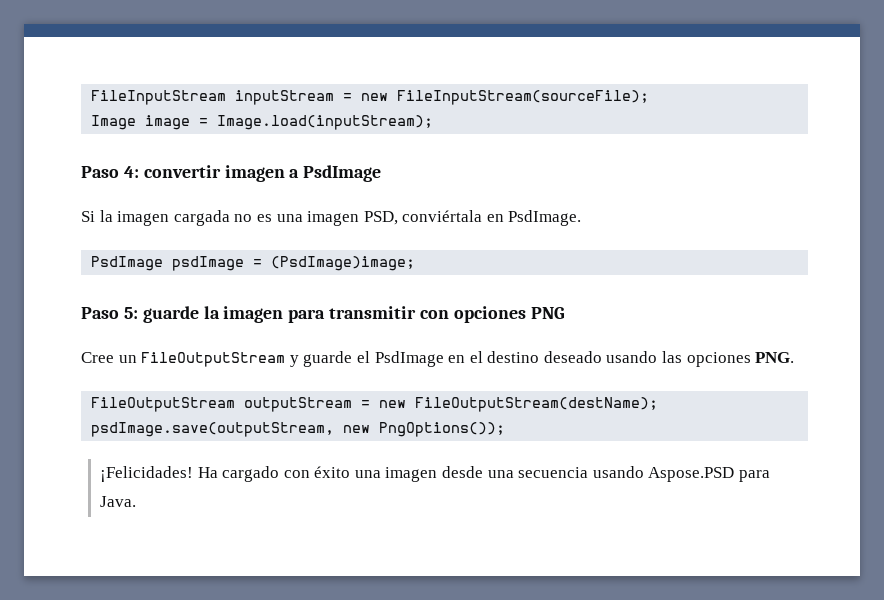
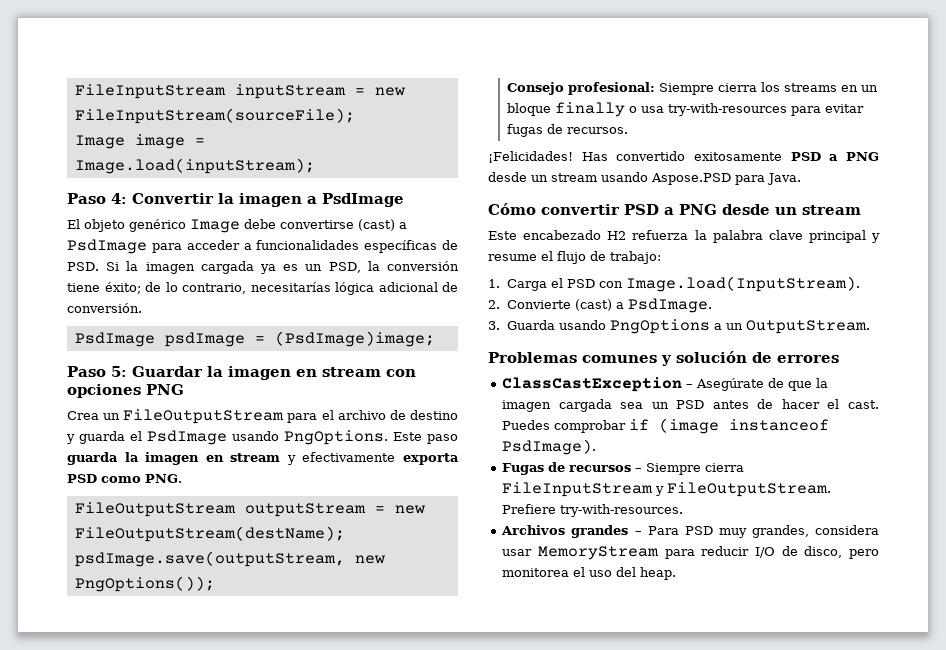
[143,165,221,178] convertir -> [132,193,234,204] Convertir la
[81,210,582,226] Si la imagen cargada no es una imagen PSD, conviértala en PsdImage. -> [67,219,407,233] [67,239,458,254] [67,261,459,274] [67,282,458,295] [67,303,142,313] El objeto genérico Image debe convertirse (cast) a PsdImage para acceder a funcionalidades específicas de PSD. Si la imagen cargada ya es un PSD, la conversión tiene éxito; de lo contrario, necesitarías lógica adicional de conversión.
[142,306,417,323] guarde la imagen para transmitir -> [132,366,381,380] Guardar la imagen en stream
[81,352,114,363] Cree -> [67,411,99,420] Crea
[289,351,751,367] y guarde el PsdImage en el destino deseado usando las opciones -> [287,410,459,423] [66,430,458,445] [67,452,459,465] [67,474,141,483] para el archivo de destino y guarda el PsdImage usando PngOptions. Este paso guarda la imagen en stream y efectivamente exporta PSD como
[99,466,771,482] [99,496,136,507] ¡Felicidades! Ha cargado con éxito una imagen desde una secuencia usando Aspose.PSD para Java. -> [507,82,879,95] [507,102,865,117] [507,124,629,137] [488,151,879,163] [488,172,801,185] [488,203,861,215] [488,230,880,243] [488,251,661,264] [488,276,861,292] [488,298,713,313] [488,319,871,334] [488,351,839,366] [502,377,829,392] [502,399,879,412] [502,418,830,434] [502,439,597,455] [502,462,745,475] [502,482,832,497] [502,504,684,517] [501,525,879,538] [502,546,879,560] [502,567,677,580] Consejo profesional: Siempre cierra los streams en un bloque finally o usa try‑with‑resources para evitar fugas de recursos. // ¡Felicidades! Has convertido exitosamente PSD a PNG desde un stream usando Aspose.PSD para Java. // Cómo convertir PSD a PNG desde un stream // Este encabezado H2 refuerza la palabra clave principal y resume el flujo de trabajo: // 1. Carga el PSD con Image.load(InputStream). // 2. Convierte (cast) a PsdImage. // 3. Guarda usando PngOptions a un OutputStream. // Problemas comunes y solución de errores // ClassCastException – Asegúrate de que la imagen cargada sea un PSD antes de hacer el cast. Puedes comprobar if (image instanceof PsdImage). // Fugas de recursos – Siempre cierra FileInputStream y FileOutputStream. Prefiere try‑with‑resources. // Archivos grandes – Para PSD muy grandes, considera usar MemoryStream para reducir I/O de disco, pero monitorea el uso del heap.

